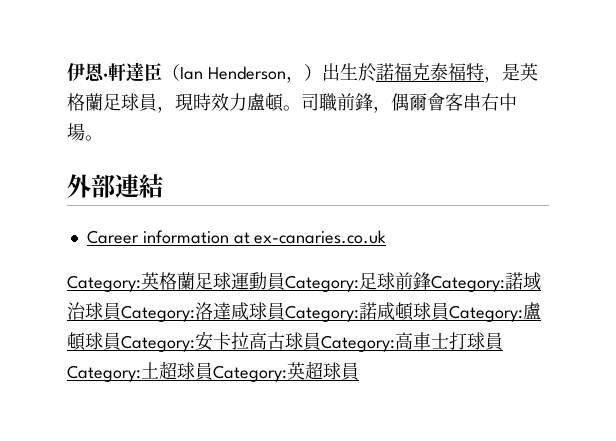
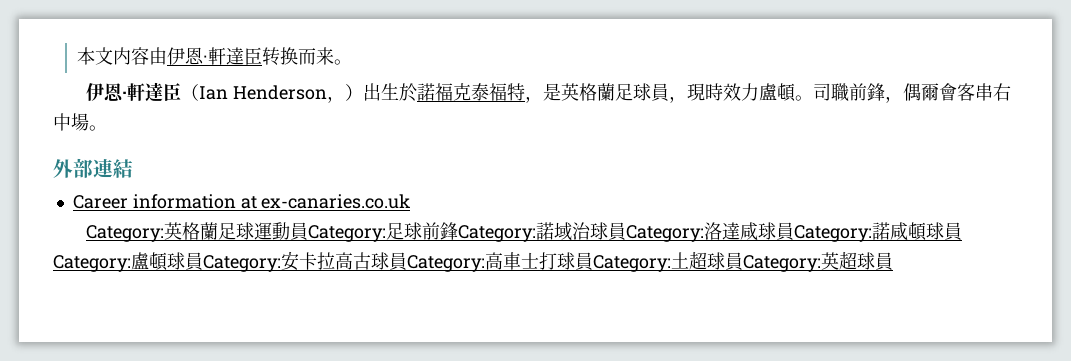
(67, 72) none -> [77,47,353,66] 本文内容由伊恩·軒達臣转换而来。 //

